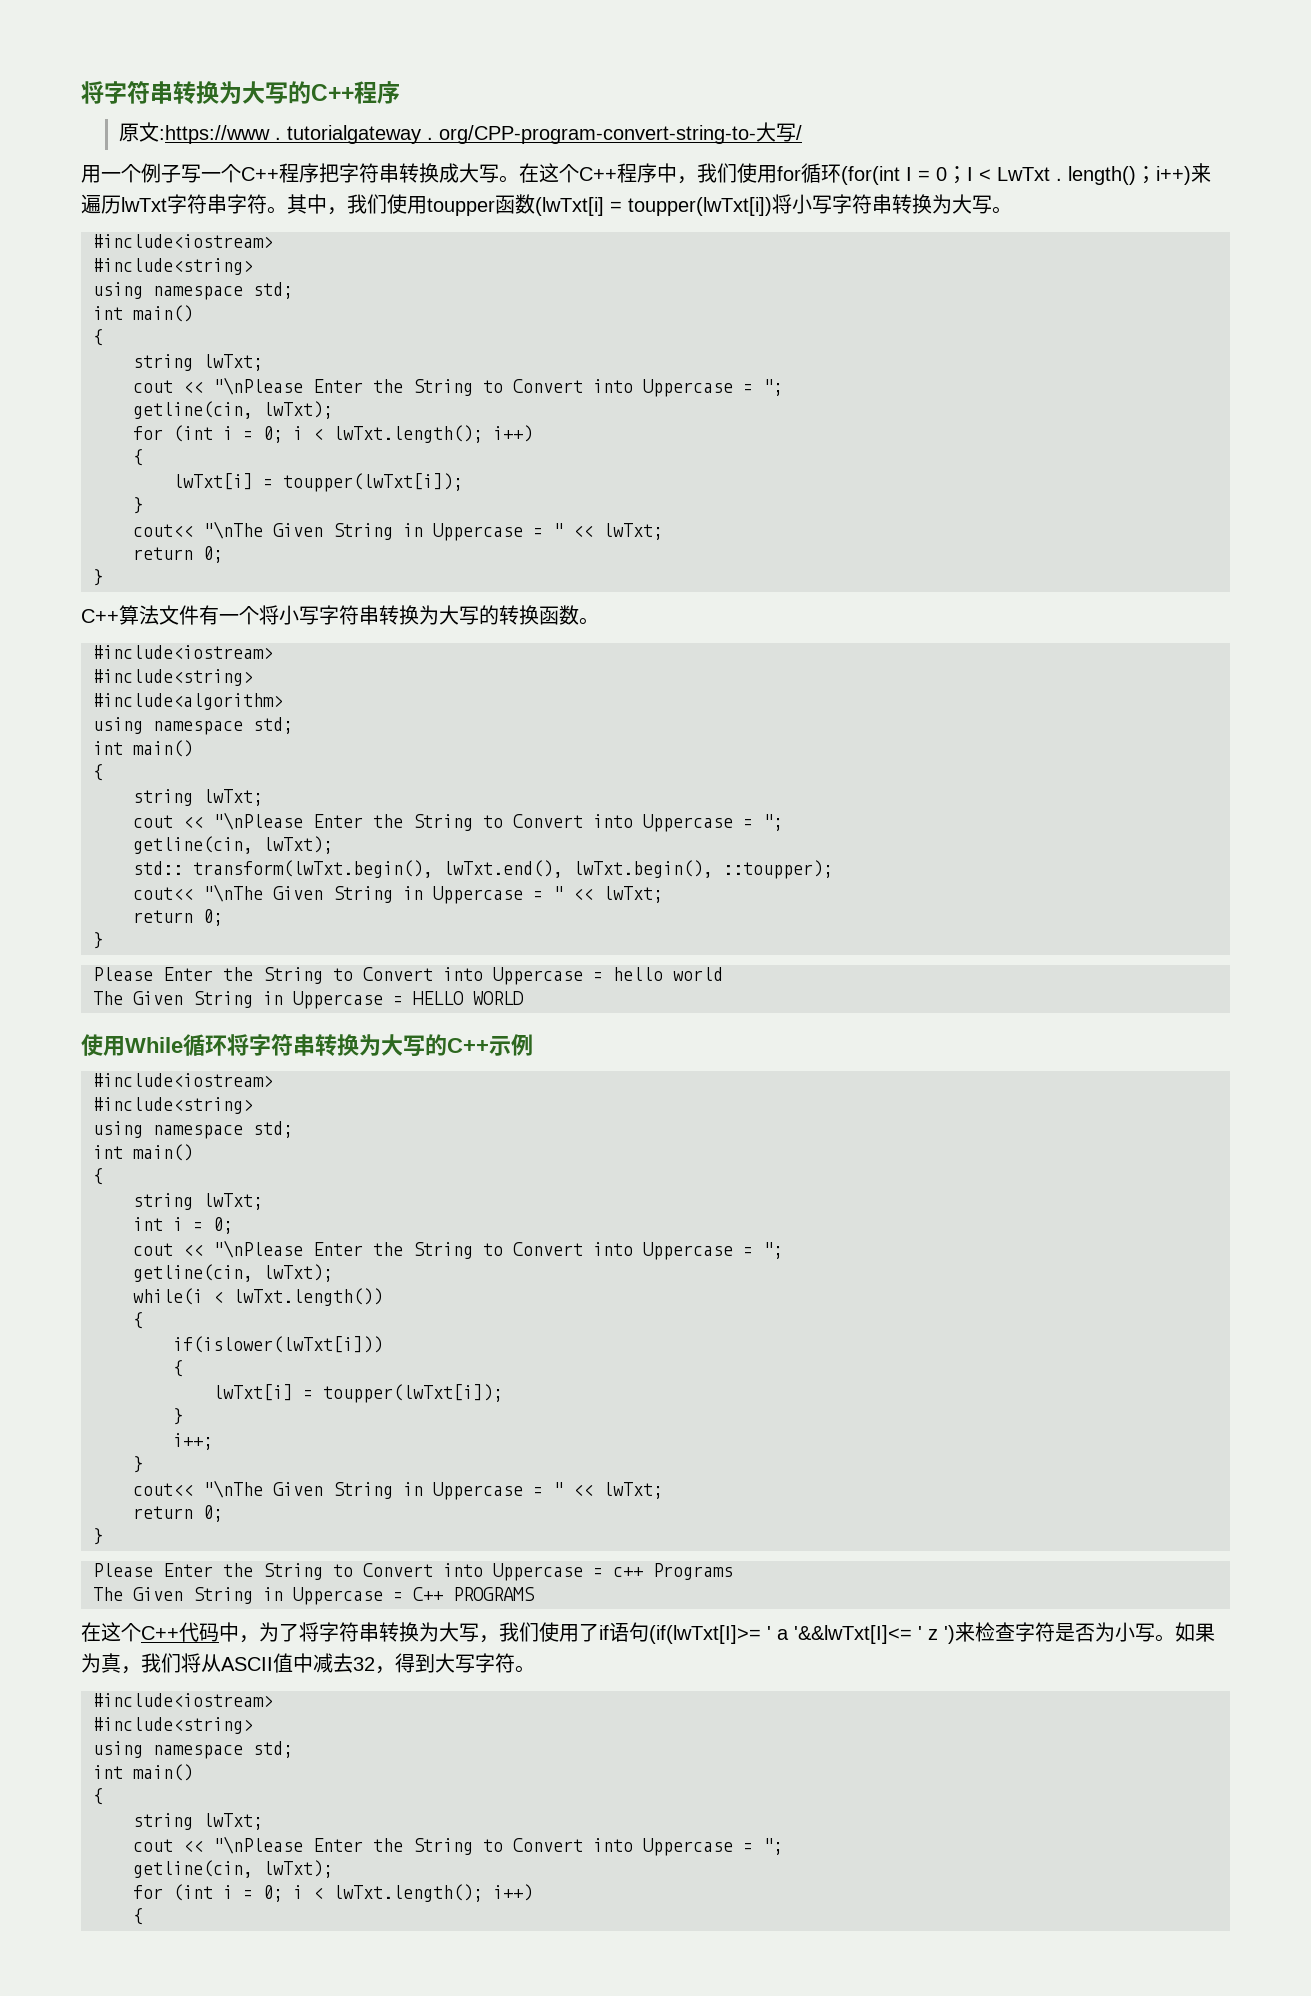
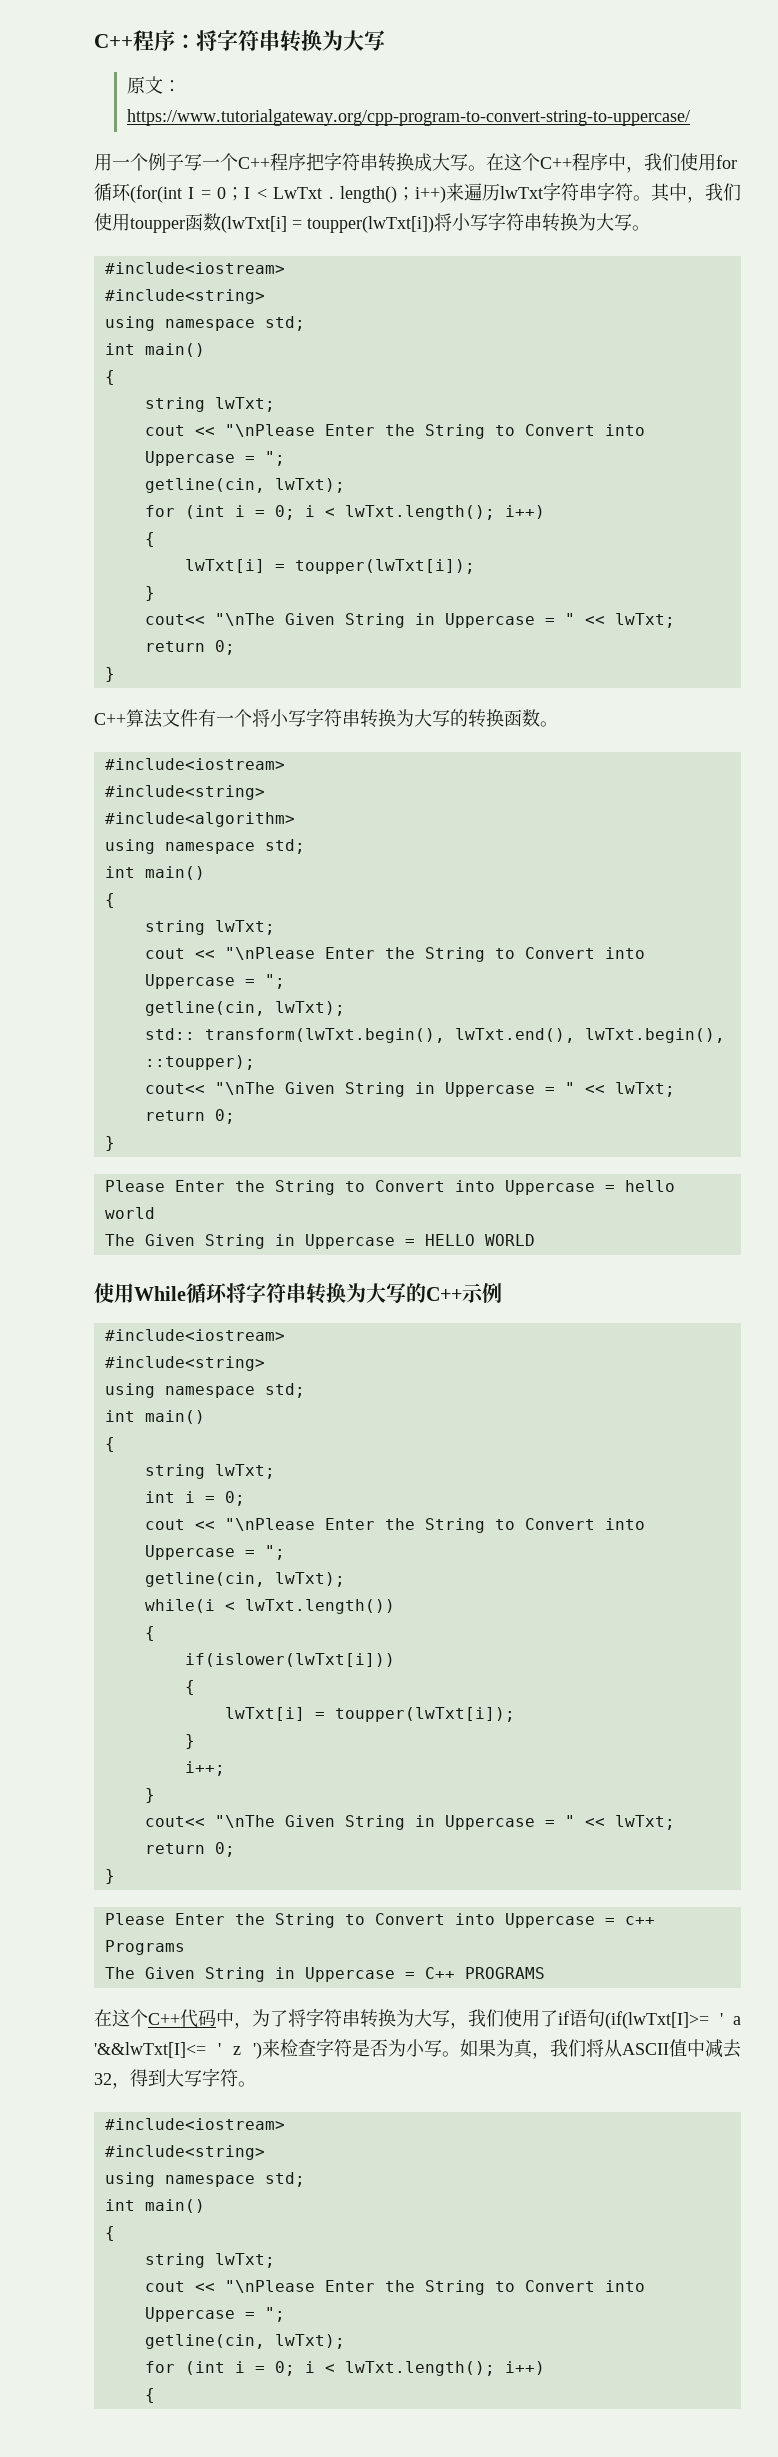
[81,81,400,104] 将字符串转换为大写的C++程序 -> [94,29,385,52] C++程序：将字符串转换为大写
[159,122,803,144] :https://www . tutorialgateway . org/CPP-program-convert-string-to-大写/ -> [162,80,181,92] [126,109,690,126] ：https://www.tutorialgateway.org/cpp-program-to-convert-string-to-uppercase/

